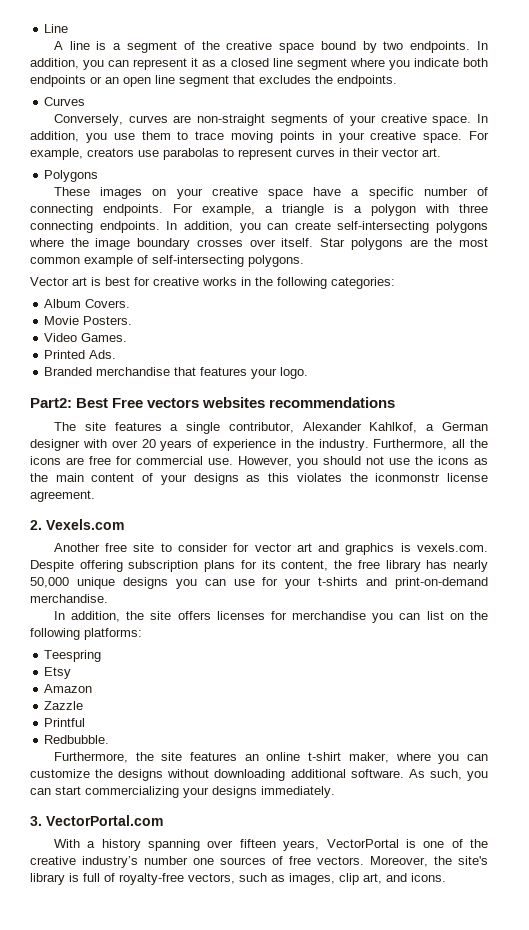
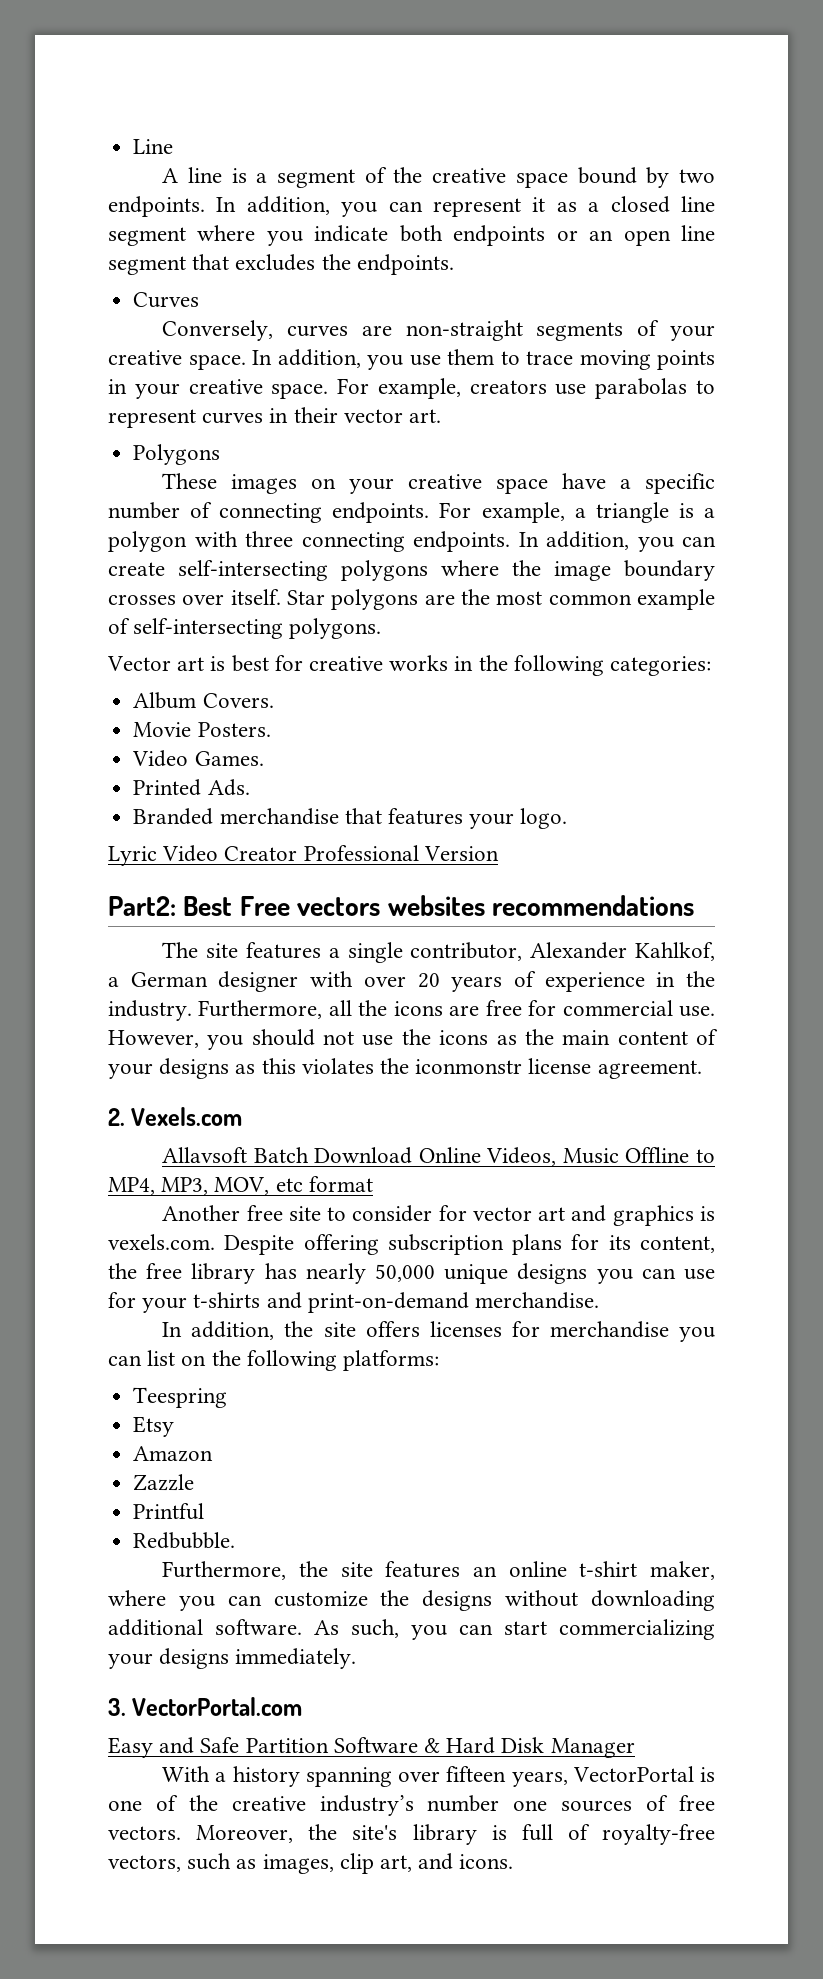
(309, 373) none -> [108,845,499,866] // Lyric Video Creator Professional Version
(124, 524) none -> [162,1147,715,1166] [108,1176,373,1195] // Allavsoft Batch Download Online Videos, Music Offline to MP4, MP3, MOV, etc format
(163, 820) none -> [108,1737,635,1758] // Easy and Safe Partition Software & Hard Disk Manager

